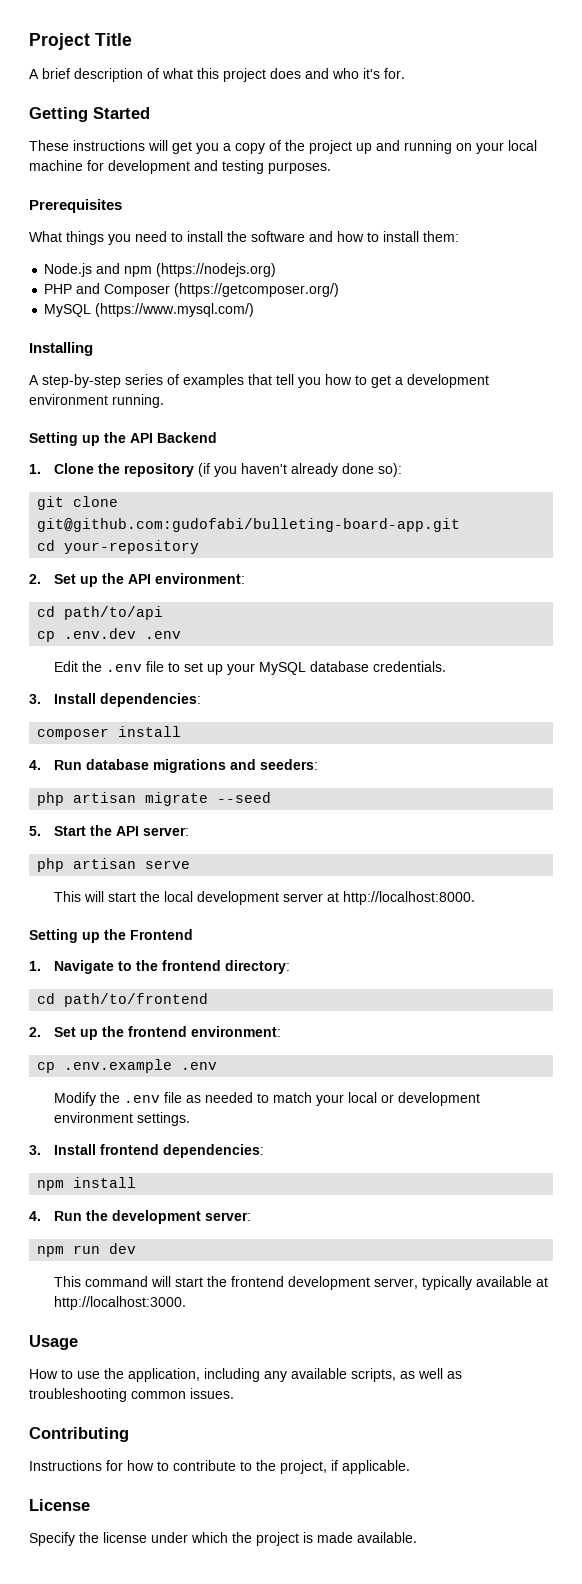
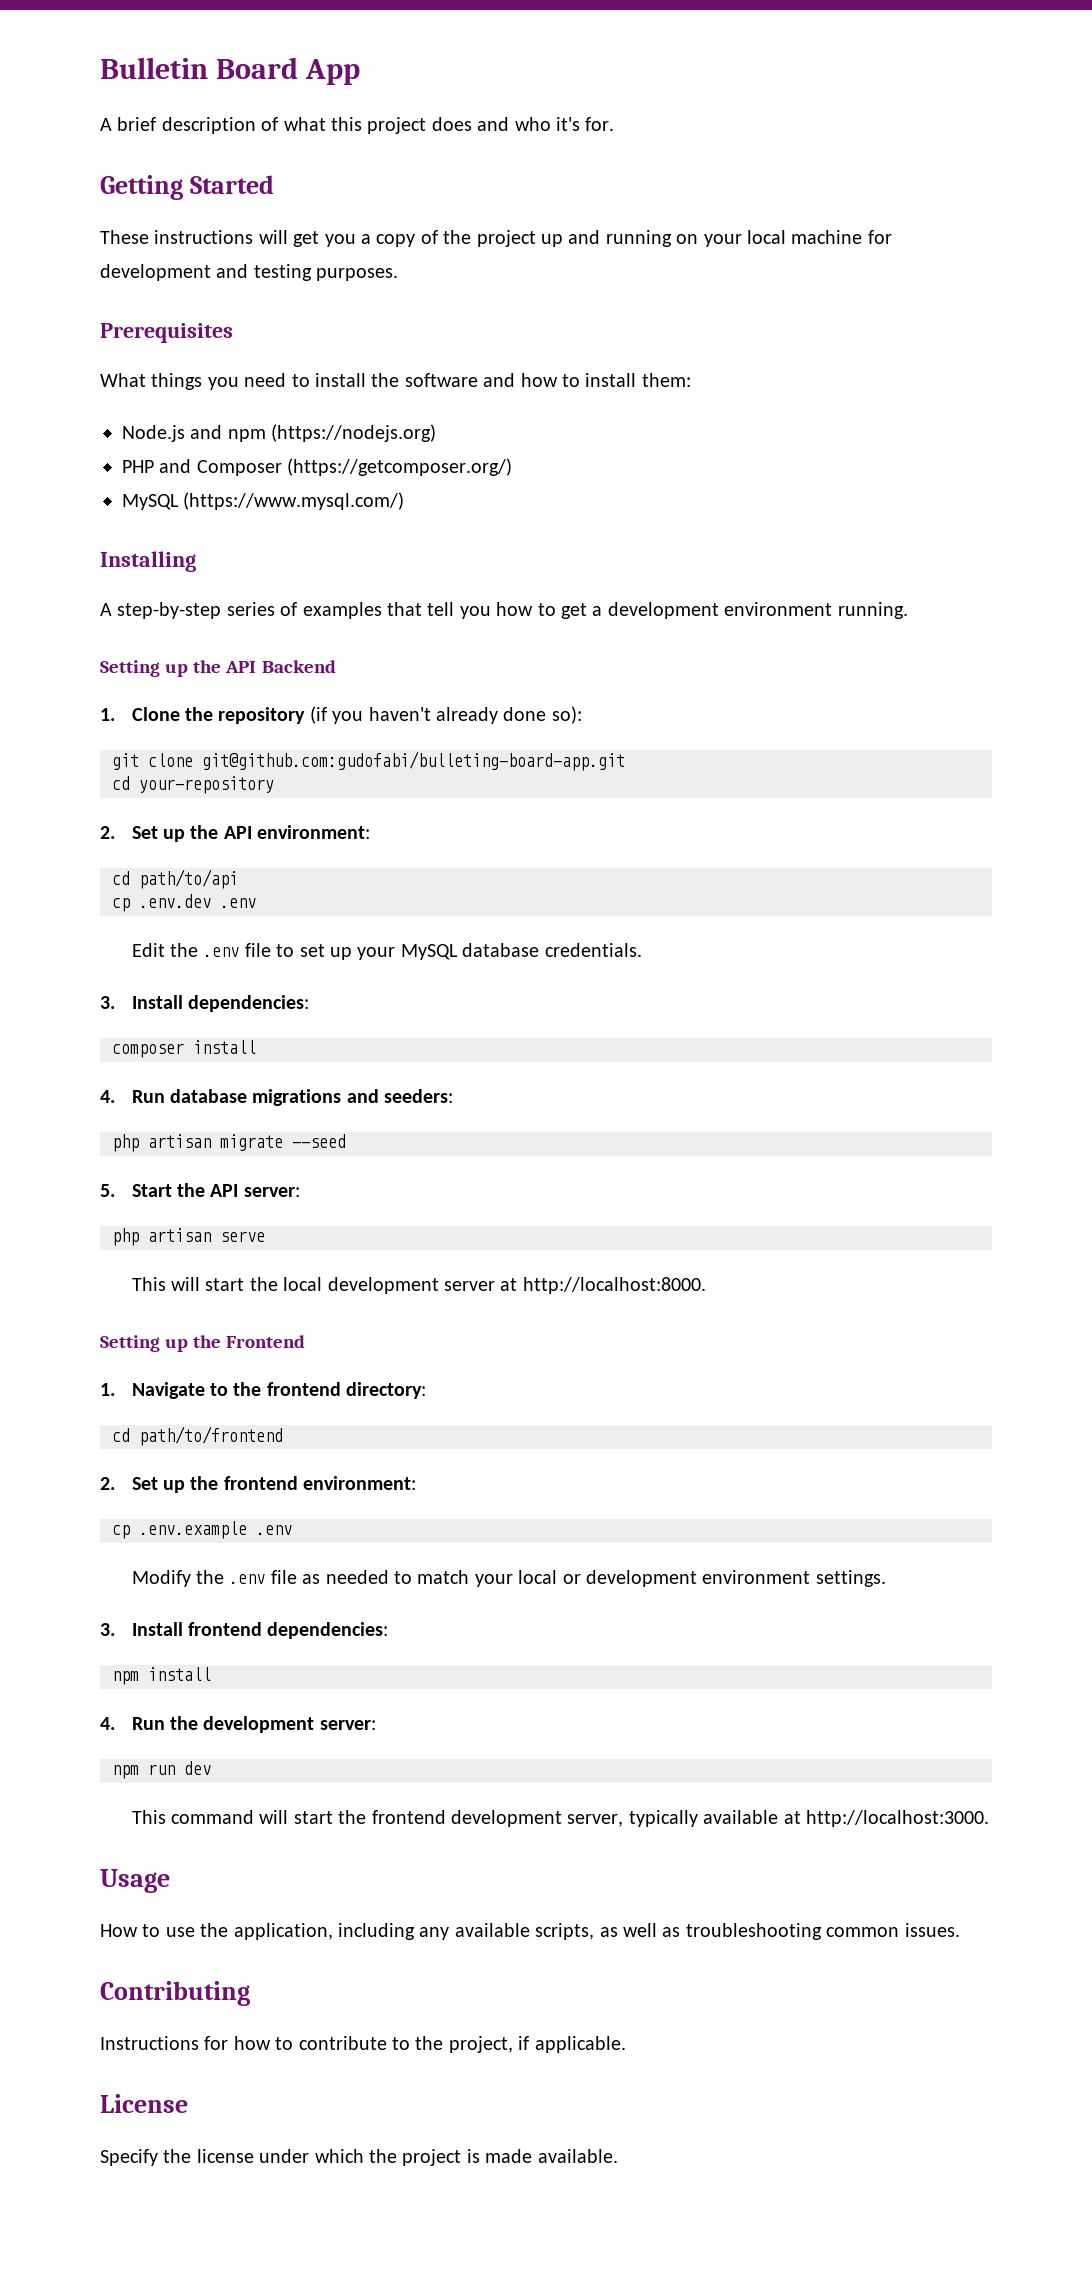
[29,33,132,50] Project Title -> [100,57,361,85] Bulletin Board App

